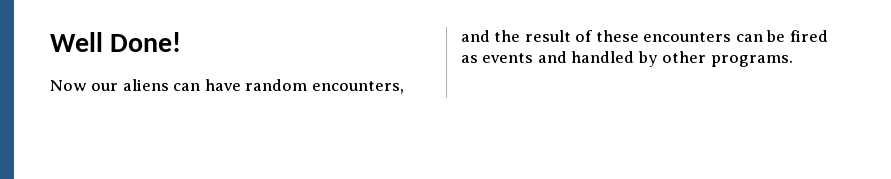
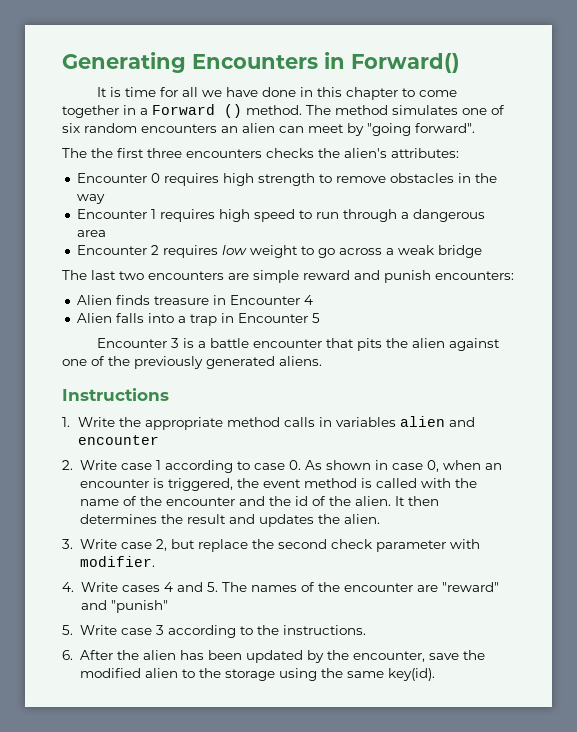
[50,32,182,52] [50,79,404,94] [461,30,828,42] [461,51,793,67] Well Done! // Now our aliens can have random encounters, and the result of these encounters can be fired as events and handled by other programs. -> [62,52,460,73] [96,87,457,100] [62,104,505,118] [62,123,475,136] [62,148,459,158] [76,173,497,186] [76,194,105,204] [76,209,485,222] [76,230,106,237] [76,245,482,258] [62,270,514,283] [76,295,313,305] [76,313,320,326] [96,338,500,351] [62,356,322,369] [62,388,169,401] [62,416,475,430] [77,435,159,445] [62,460,502,473] [79,478,477,491] [79,496,439,506] [79,514,380,527] [62,539,480,552] [79,556,155,567] [62,582,499,592] [80,600,168,613] [62,625,366,638] [62,650,485,663] [79,668,435,681] Generating Encounters in Forward() // It is time for all we have done in this chapter to come together in a Forward () method. The method simulates one of six random encounters an alien can meet by "going forward". // The the first three encounters checks the alien's attributes: // Encounter 0 requires high strength to remove obstacles in the way // Encounter 1 requires high speed to run through a dangerous area // Encounter 2 requires low weight to go across a weak bridge // The last two encounters are simple reward and punish encounters: // Alien finds treasure in Encounter 4 // Alien falls into a trap in Encounter 5 // Encounter 3 is a battle encounter that pits the alien against one of the previously generated aliens. // Instructions // 1. Write the appropriate method calls in variables alien and encounter // 2. Write case 1 according to case 0. As shown in case 0, when an encounter is triggered, the event method is called with the name of the encounter and the id of the alien. It then determines the result and updates the alien. // 3. Write case 2, but replace the second check parameter with modifier. // 4. Write cases 4 and 5. The names of the encounter are "reward" and "punish" // 5. Write case 3 according to the instructions. // 6. After the alien has been updated by the encounter, save the modified alien to the storage using the same key(id).

